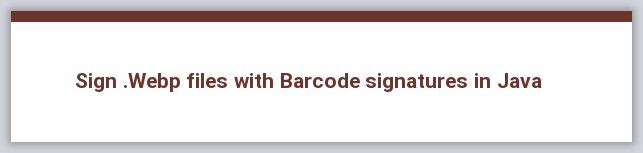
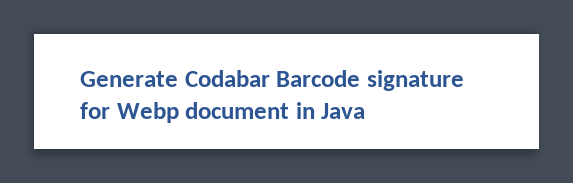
[75,73,469,92] Sign .Webp files with Barcode signatures -> [80,70,464,91] [80,102,290,123] Generate Codabar Barcode signature for Webp document

